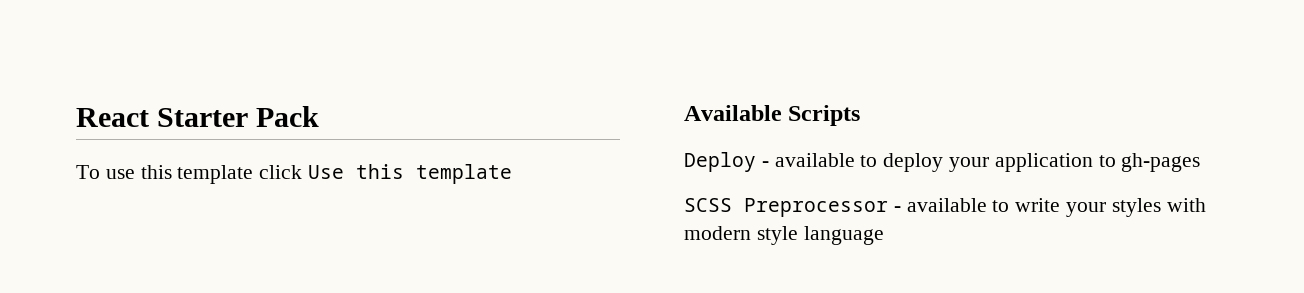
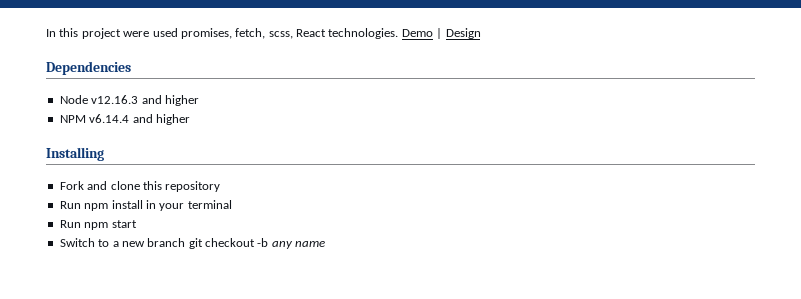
[76,106,320,127] [76,164,513,184] [684,105,861,126] [684,152,1201,172] [684,198,1206,217] [684,226,884,245] React Starter Pack // To use this template click Use this template // Available Scripts // Deploy - available to deploy your application to gh-pages // SCSS Preprocessor - available to write your styles with modern style language -> [46,28,481,39] [46,61,131,75] [59,95,199,106] [59,114,190,125] [46,147,104,161] [59,181,221,192] [59,200,232,211] [59,220,137,230] [59,238,326,249] In this project were used promises, fetch, scss, React technologies. Demo | Design // Dependencies // Node v12.16.3 and higher // NPM v6.14.4 and higher // Installing // Fork and clone this repository // Run npm install in your terminal // Run npm start // Switch to a new branch git checkout -b any name

